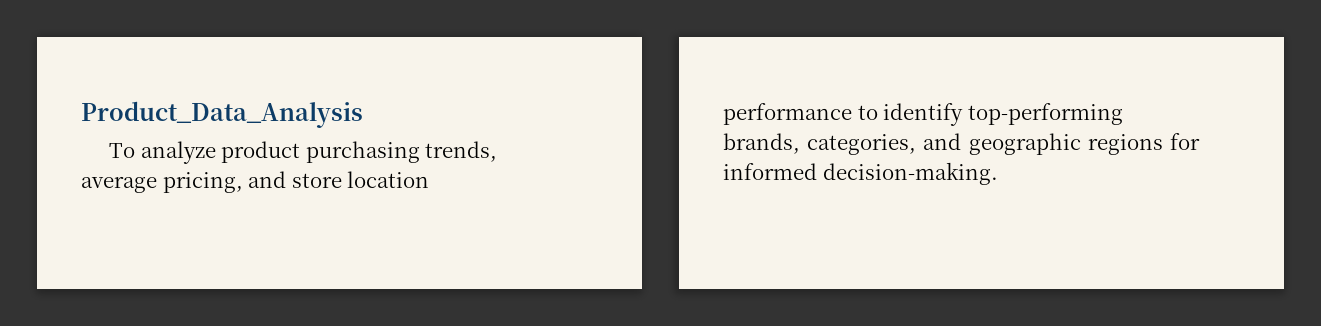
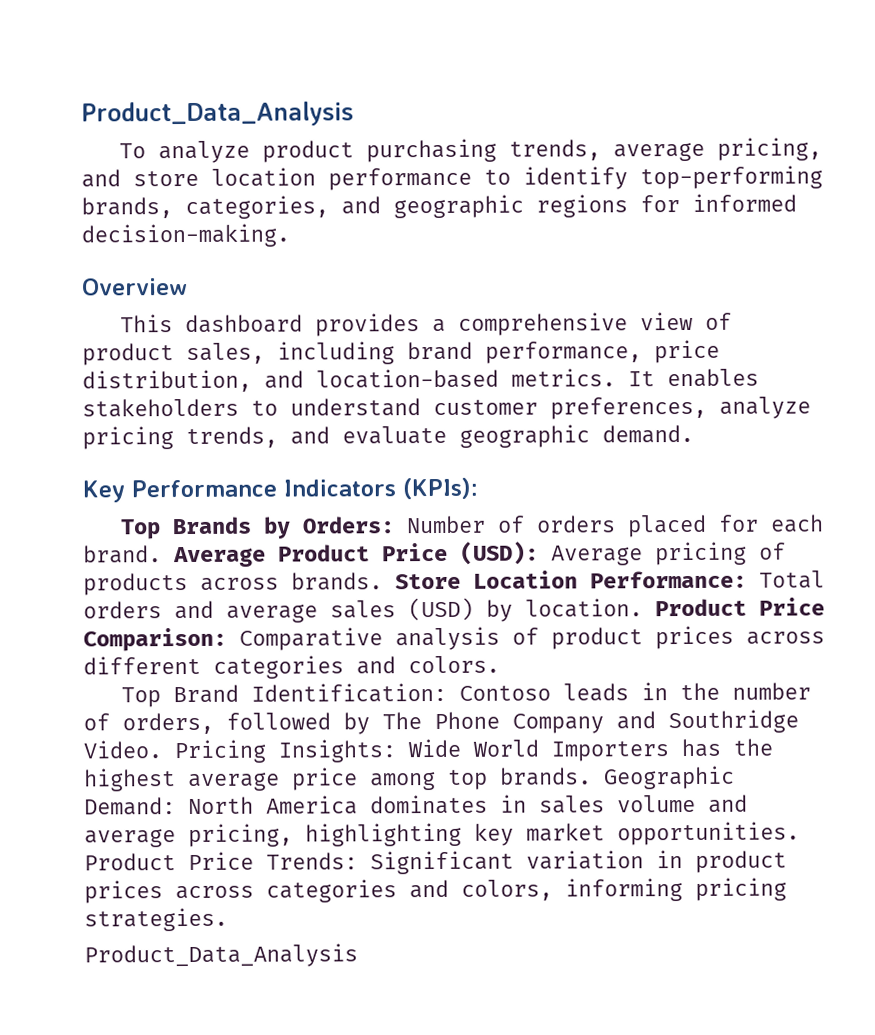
(998, 173) none -> [82,278,188,296] [120,311,733,337] [82,339,720,366] [82,368,759,393] [82,396,811,420] [82,424,694,450] [82,477,478,503] [121,514,825,540] [83,541,786,568] [83,570,825,596] [83,597,825,623] [83,625,825,652] [83,655,500,679] [121,682,812,708] [83,709,799,735] [83,738,773,764] [84,765,735,792] [84,794,748,816] [84,821,800,848] [84,850,787,875] [84,877,787,904] [84,907,228,932] [84,943,358,968] // Overview // This dashboard provides a comprehensive view of product sales, including brand performance, price distribution, and location-based metrics. It enables stakeholders to understand customer preferences, analyze pricing trends, and evaluate geographic demand. // Key Performance Indicators (KPIs): // Top Brands by Orders: Number of orders placed for each brand. Average Product Price (USD): Average pricing of products across brands. Store Location Performance: Total orders and average sales (USD) by location. Product Price Comparison: Comparative analysis of product prices across different categories and colors. // Top Brand Identification: Contoso leads in the number of orders, followed by The Phone Company and Southridge Video. Pricing Insights: Wide World Importers has the highest average price among top brands. Geographic Demand: North America dominates in sales volume and average pricing, highlighting key market opportunities. Product Price Trends: Significant variation in product prices across categories and colors, informing pricing strategies. // Product_Data_Analysis

